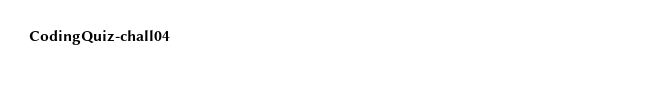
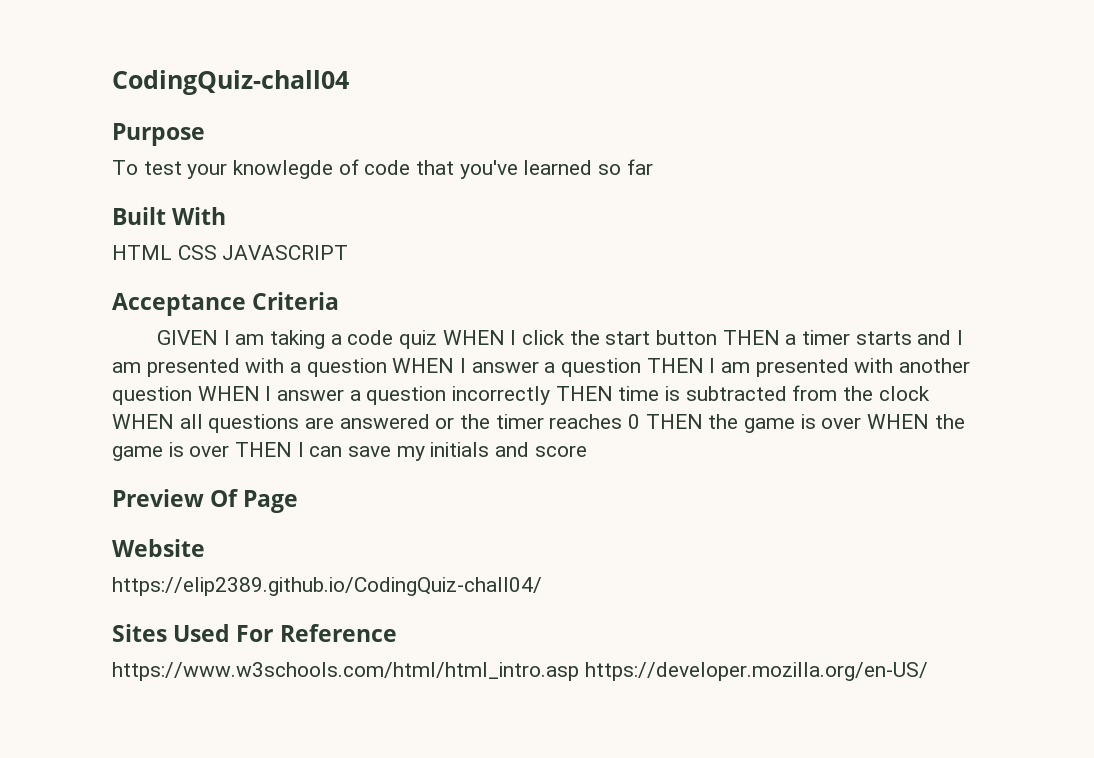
(170, 37) none -> [112,123,205,146] [112,159,653,179] [112,207,227,225] [112,245,349,260] [112,292,340,316] [156,330,963,349] [112,358,971,377] [112,385,930,405] [112,414,965,433] [112,442,587,461] [112,489,299,513] [112,539,205,557] [112,577,542,596] [112,624,397,642] [112,662,928,681] // Purpose // To test your knowlegde of code that you've learned so far // Built With // HTML CSS JAVASCRIPT // Acceptance Criteria // GIVEN I am taking a code quiz WHEN I click the start button THEN a timer starts and I am presented with a question WHEN I answer a question THEN I am presented with another question WHEN I answer a question incorrectly THEN time is subtracted from the clock WHEN all questions are answered or the timer reaches 0 THEN the game is over WHEN the game is over THEN I can save my initials and score // Preview Of Page // Website // https://elip2389.github.io/CodingQuiz-chall04/ // Sites Used For Reference // https://www.w3schools.com/html/html_intro.asp https://developer.mozilla.org/en-US/

